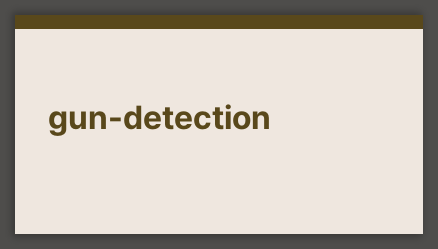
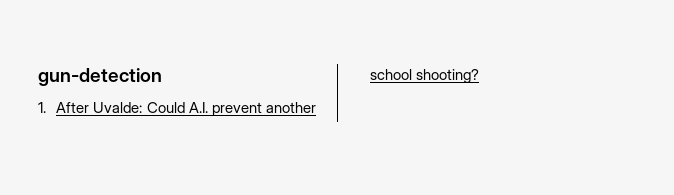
(271, 120) none -> [38,102,316,116] [370,69,480,83] // 1. After Uvalde: Could A.I. prevent another school shooting?

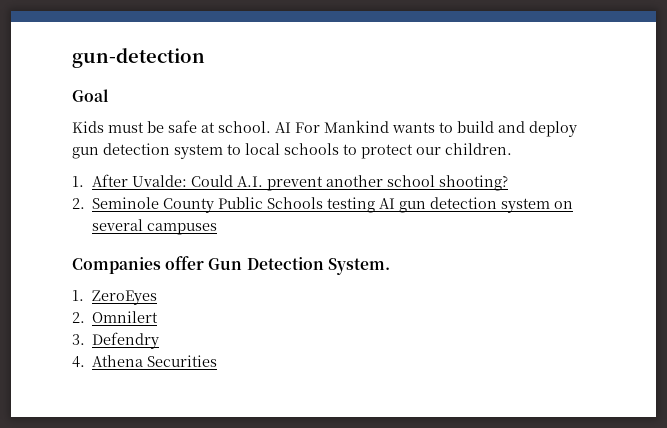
(162, 77) none -> [72,89,109,102] [72,120,577,137] [72,143,512,159] // Goal // Kids must be safe at school. AI For Mankind wants to build and deploy gun detection system to local schools to protect our children.
(480, 76) none -> [72,197,574,213] [92,219,218,235] [72,256,390,275] [72,290,157,305] [72,311,159,323] [72,332,160,349] [72,355,218,368] // 2. Seminole County Public Schools testing AI gun detection system on several campuses // Companies offer Gun Detection System. // 1. ZeroEyes // 2. Omnilert // 3. Defendry // 4. Athena Securities

